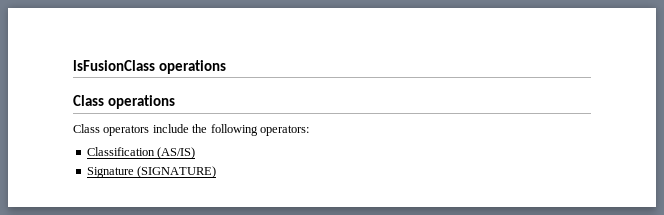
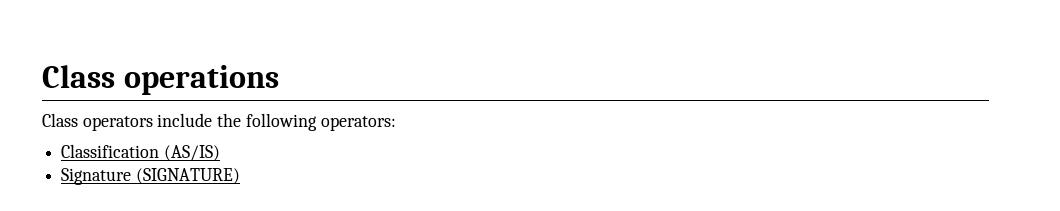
[73,60,226,74] lsFusionClass operations // -> (42, 76) none

